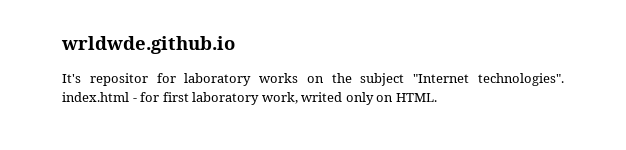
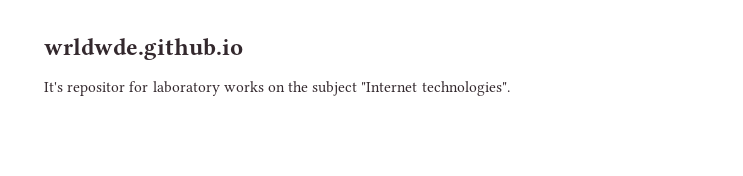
[62,92,437,105] index.html - for first laboratory work, writed only on HTML. -> (510, 88) none

